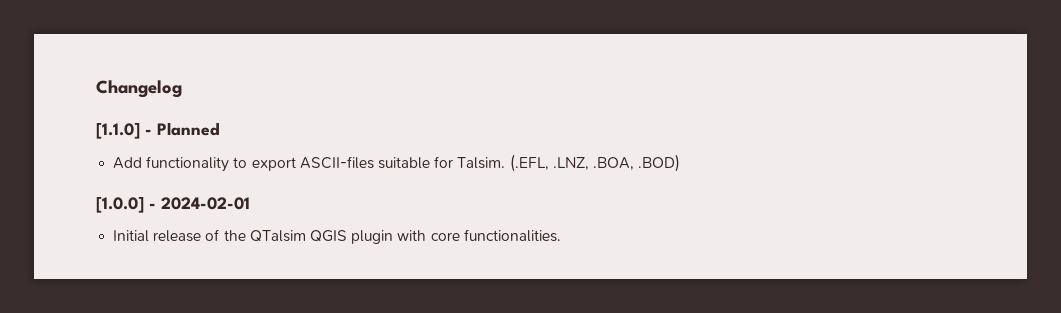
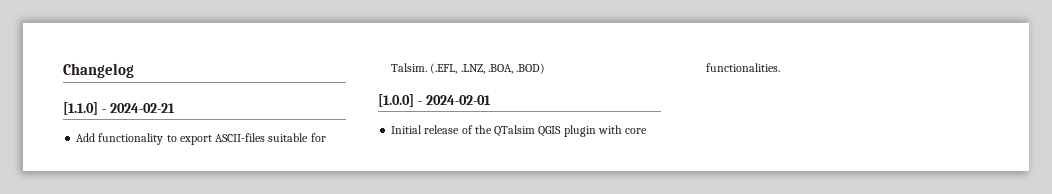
[157,122,220,136] Planned -> [109,103,175,113] 2024-02-21

